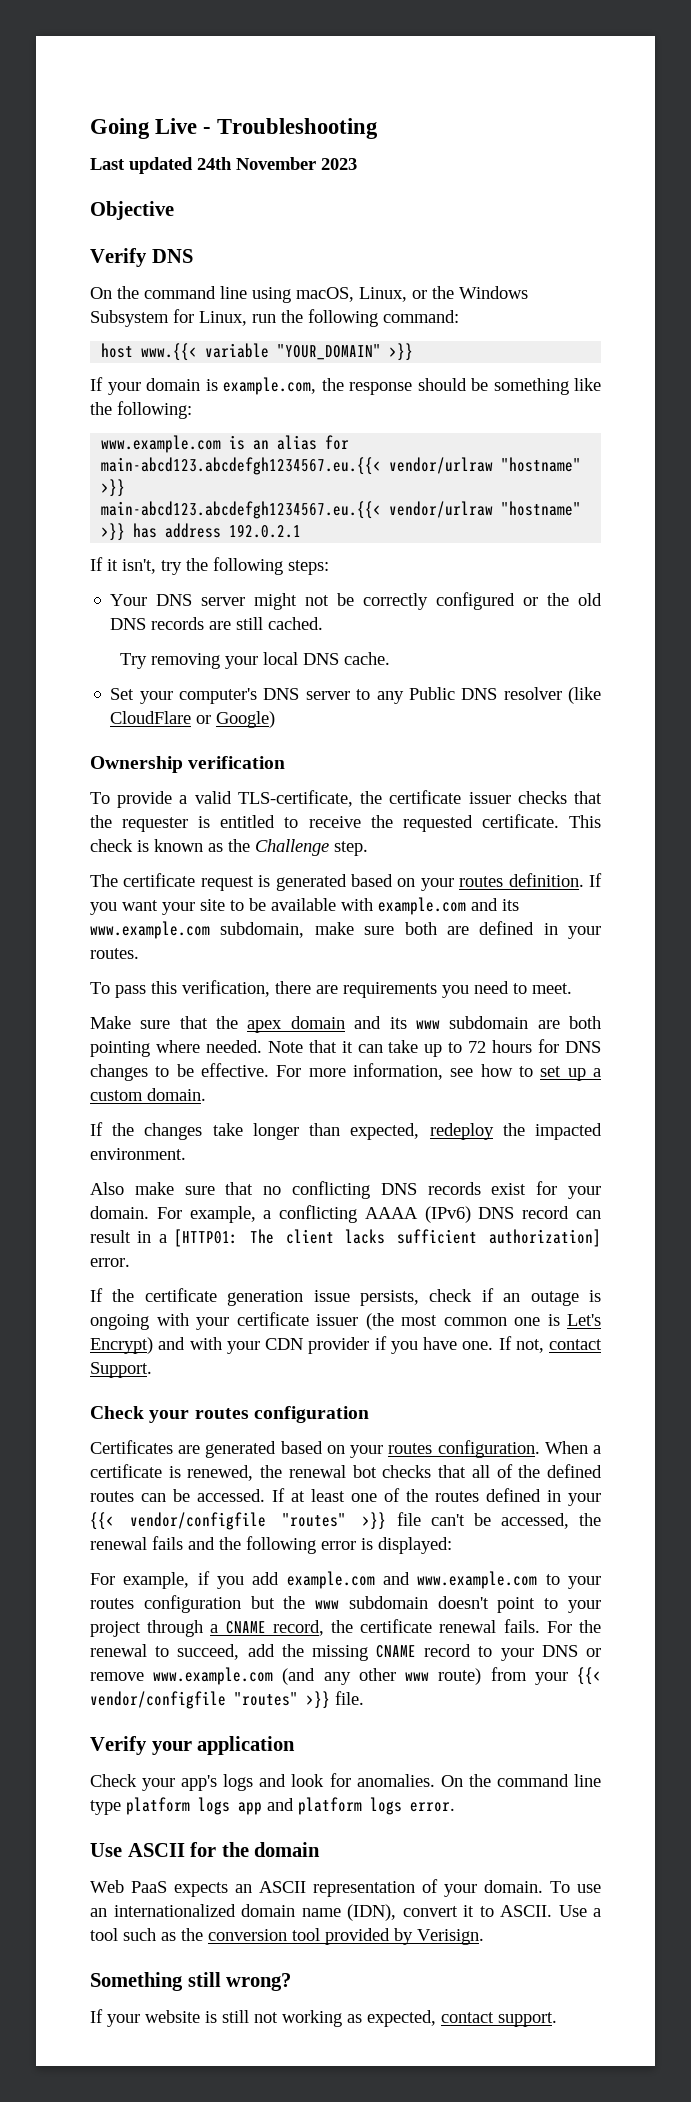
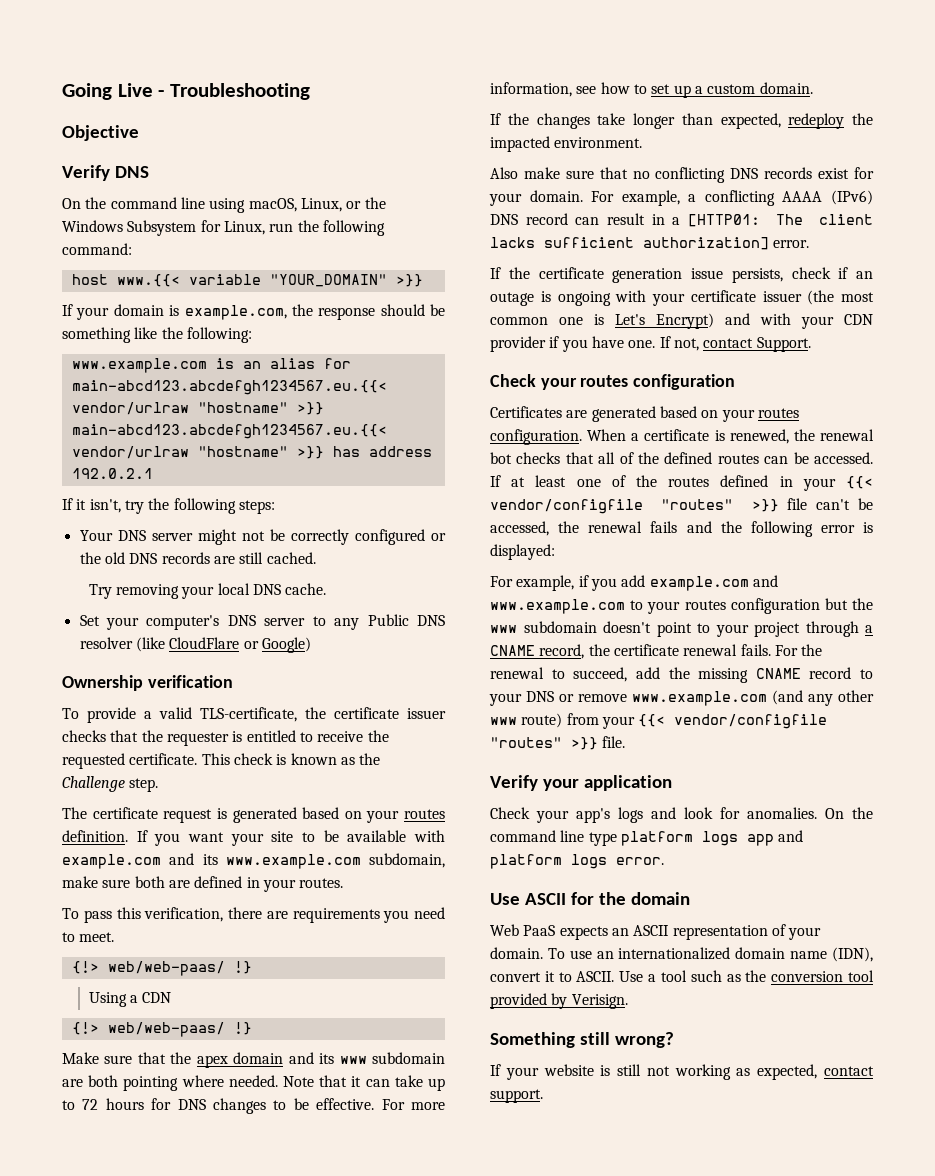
[90,157,357,174] // Last updated 24th November 2023 -> (310, 91) none
(572, 988) none -> [71,961,252,976] [88,992,172,1007] [71,1022,252,1037] // {!> web/web-paas/ !} // Using a CDN // {!> web/web-paas/ !}

